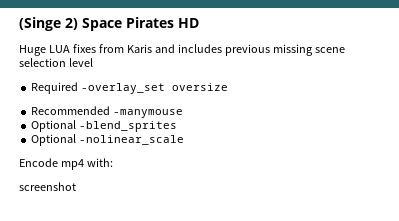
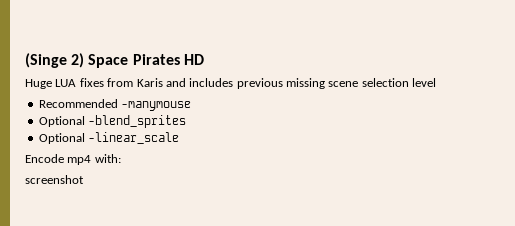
[31,82,229,94] // Required -overlay_set oversize -> (437, 82) none
[79,135,185,145] -nolinear_scale -> [88,132,180,144] -linear_scale

